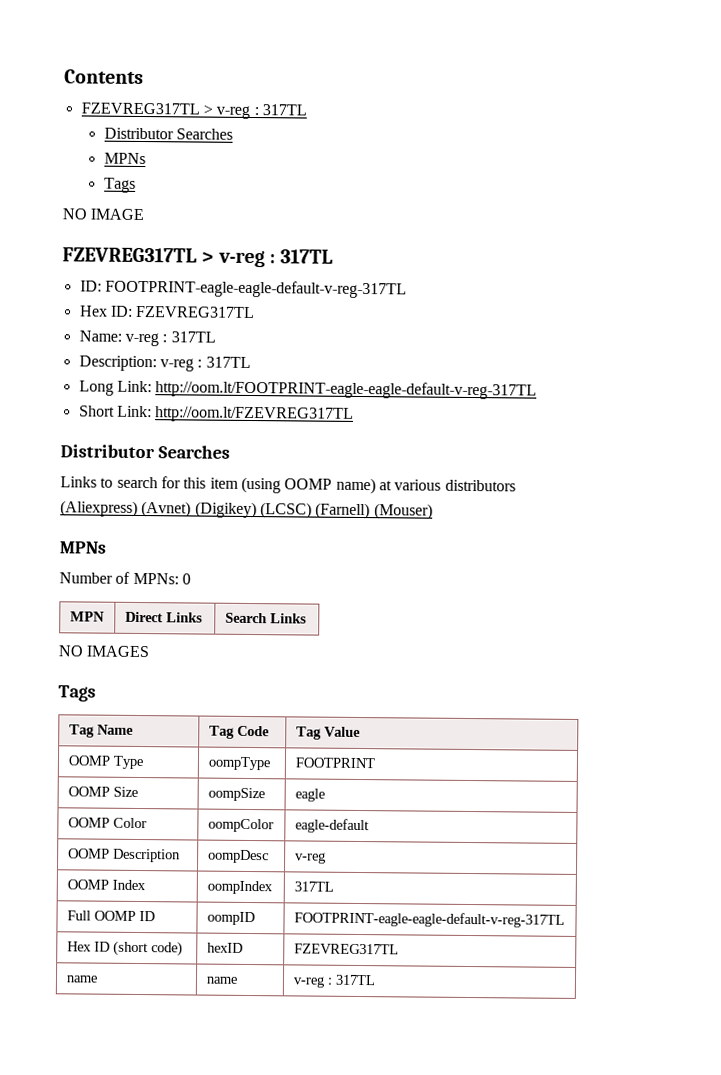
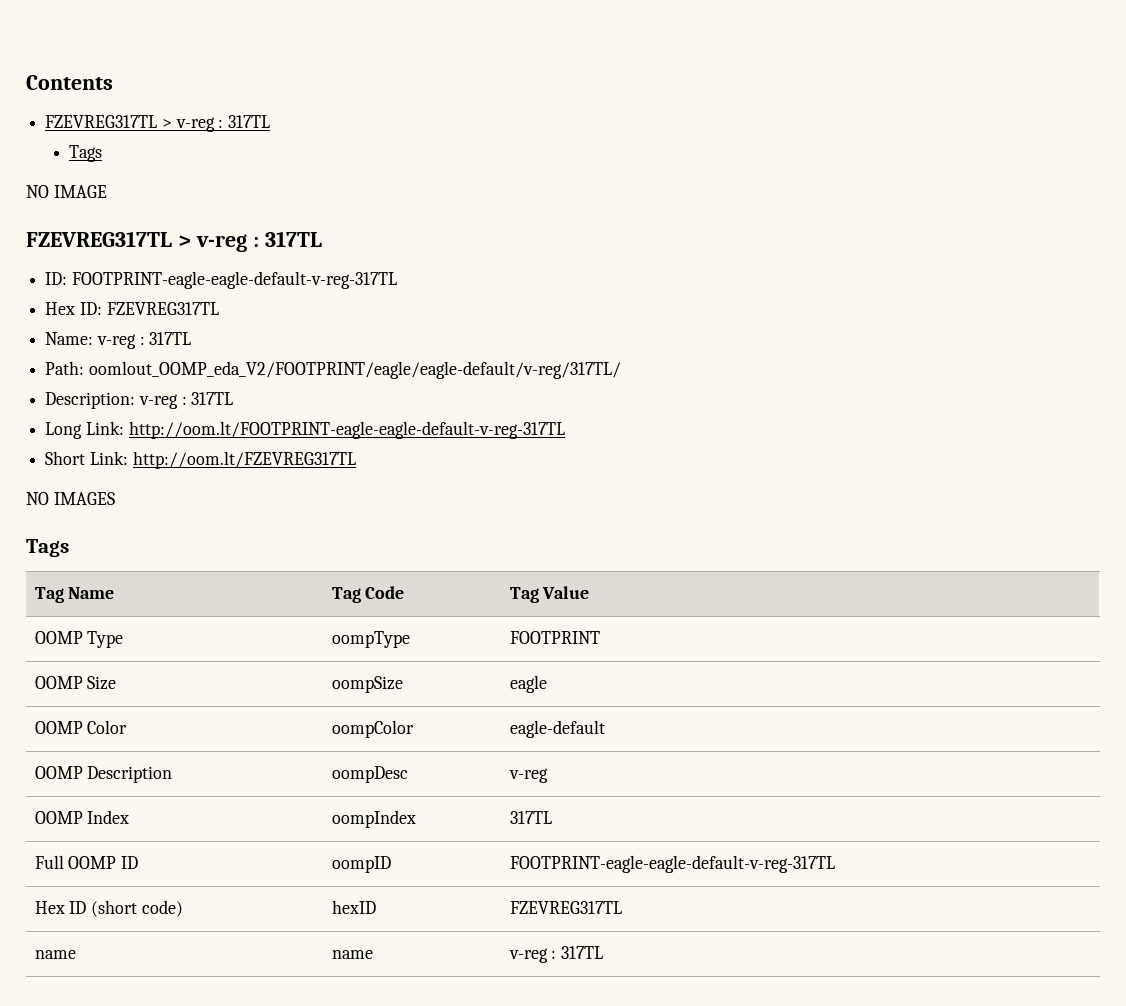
[103,127,233,140] [103,152,146,165] // Distributor Searches // MPNs -> (271, 121) none
(216, 337) none -> [45,361,621,379] // Path: oomlout_OOMP_eda_V2/FOOTPRINT/eagle/eagle-default/v-reg/317TL/
[60,444,230,459] [60,476,516,495] [60,500,433,520] [59,541,106,554] [59,571,191,585] [69,611,105,622] [124,611,203,623] [224,612,307,624] // Distributor Searches // Links to search for this item (using OOMP name) at various distributors // (Aliexpress) (Avnet) (Digikey) (LCSC) (Farnell) (Mouser) // MPNs // Number of MPNs: 0 // MPN | Direct Links | Search Links -> (356, 460) none

